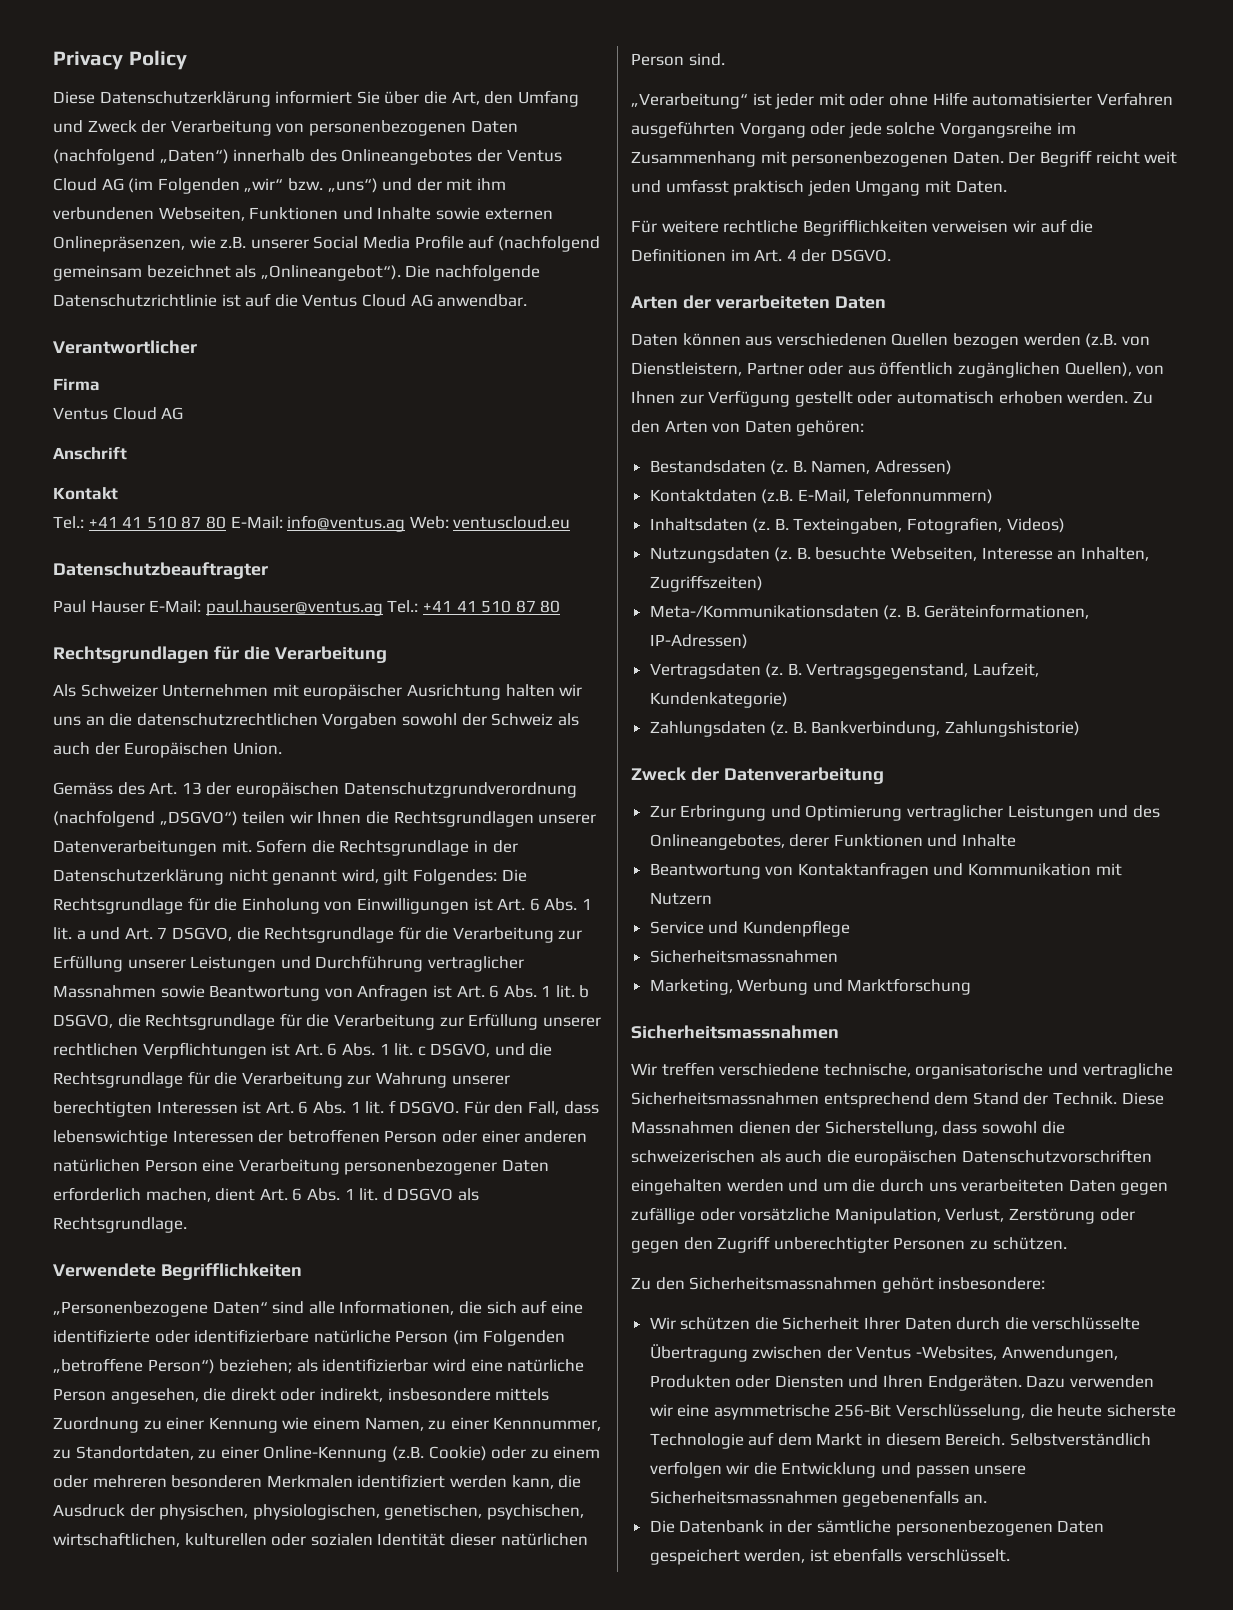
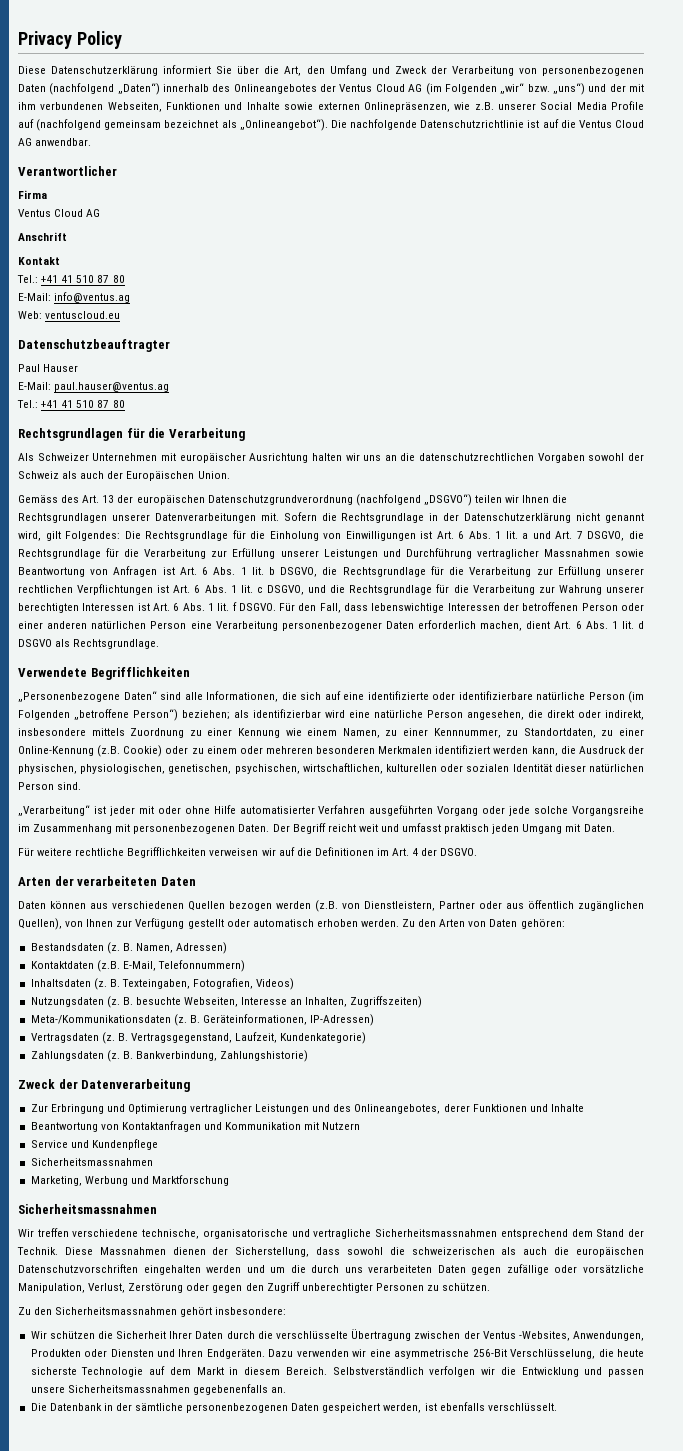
(226, 522) none -> (125, 279) //
(406, 523) none -> (131, 297) //
(145, 606) none -> (79, 368) //
(383, 608) none -> (170, 387) //

